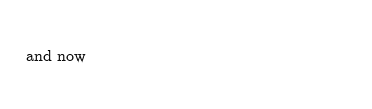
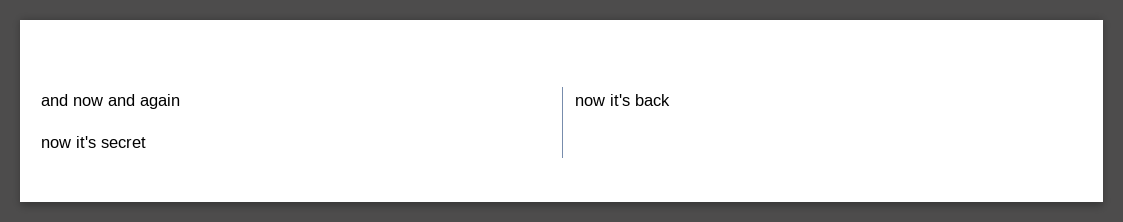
(86, 58) none -> [108,94,180,109] [41,136,146,148] [575,94,670,106] and again // now it's secret // now it's back

